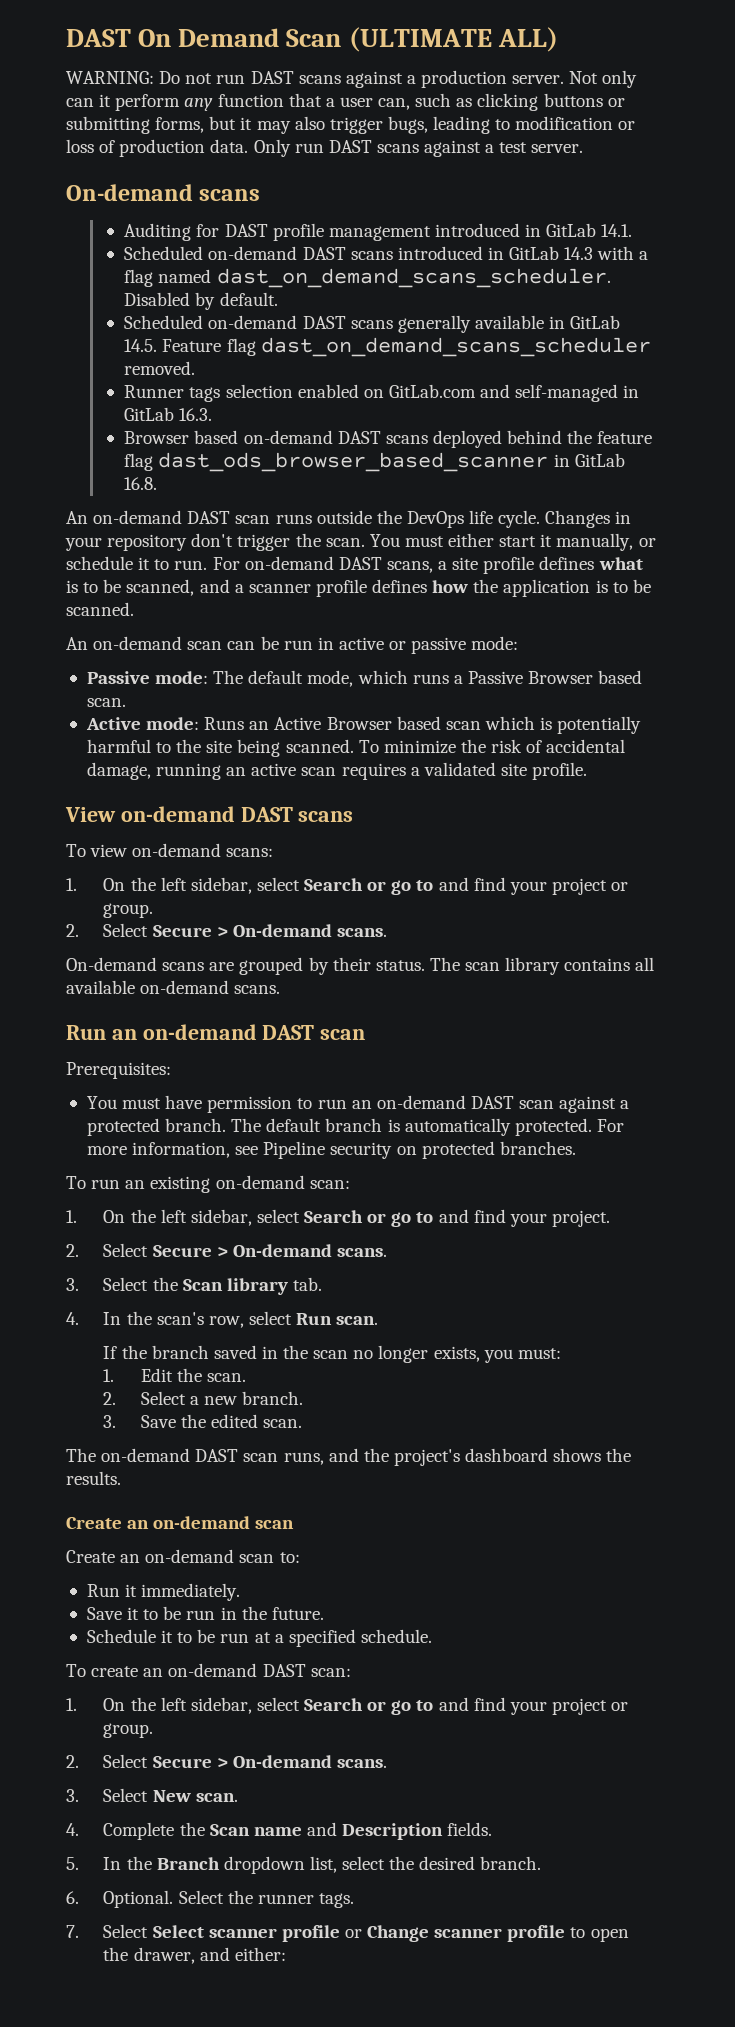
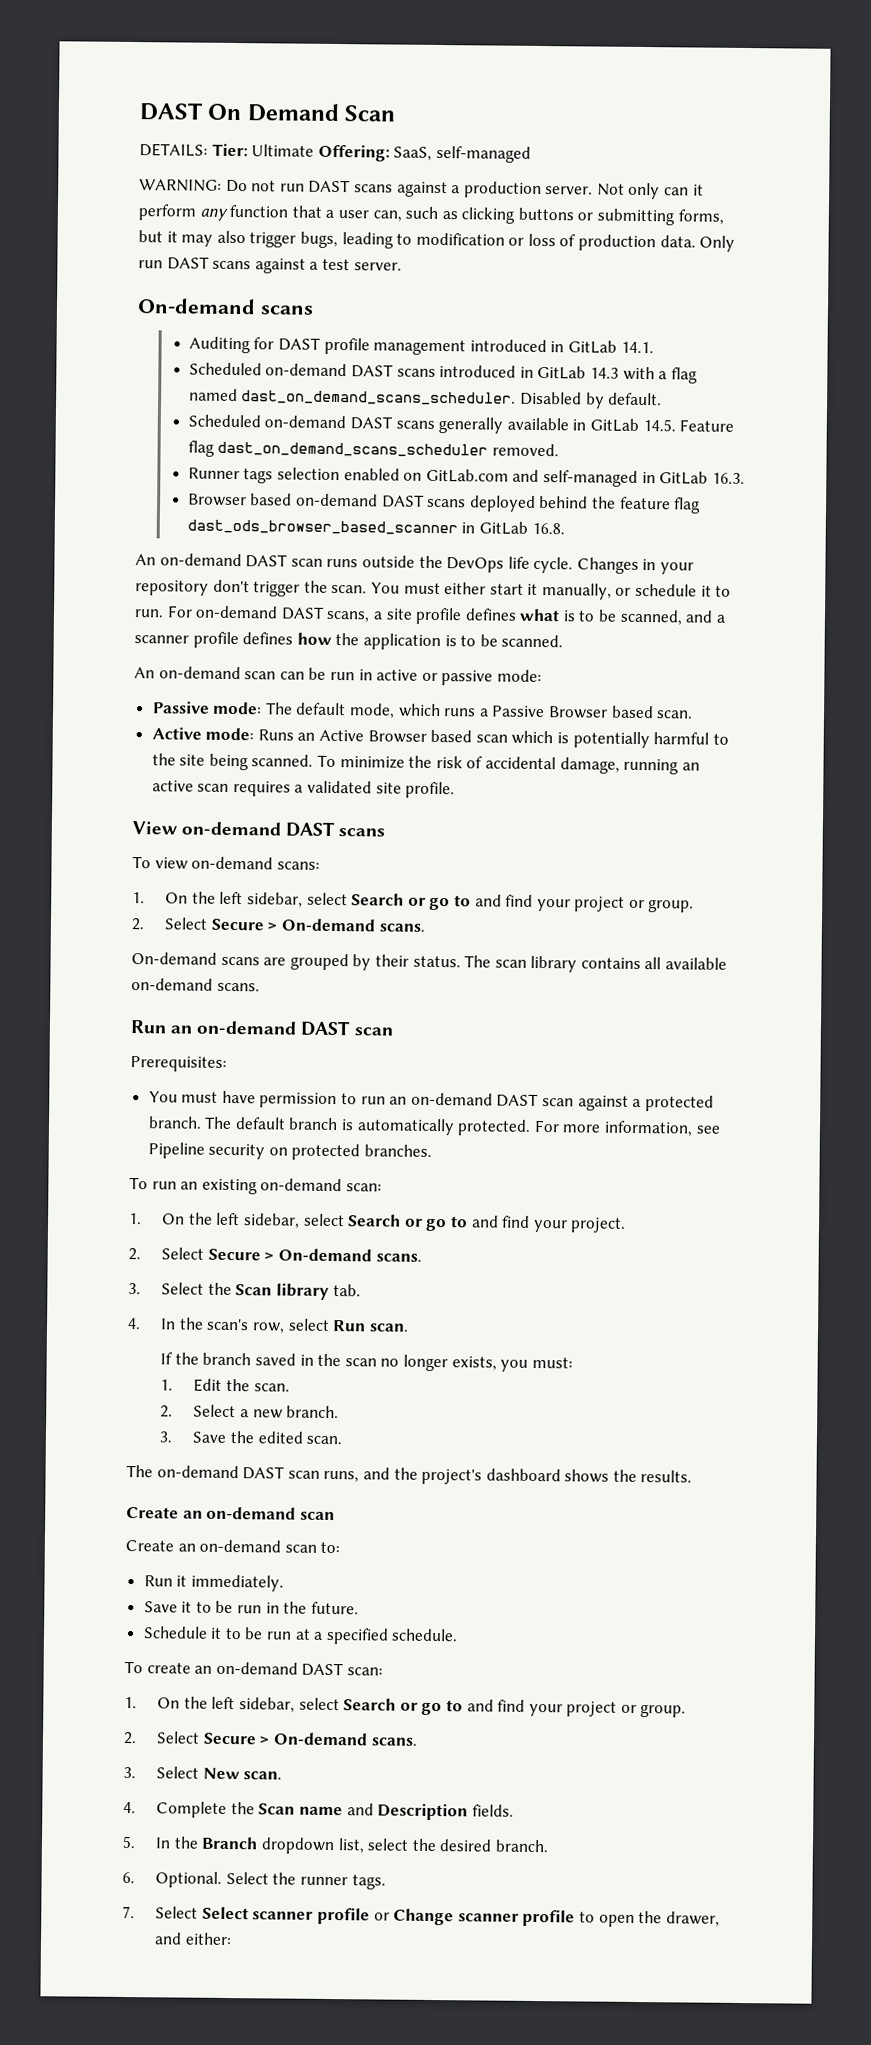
[348,27,558,52] (ULTIMATE ALL) -> [139,143,531,163] // DETAILS: Tier: Ultimate Offering: SaaS, self-managed

